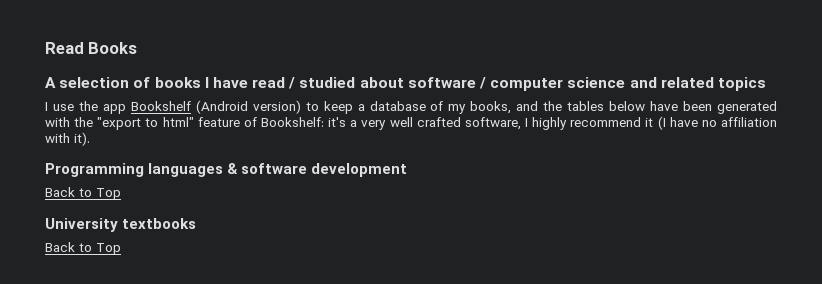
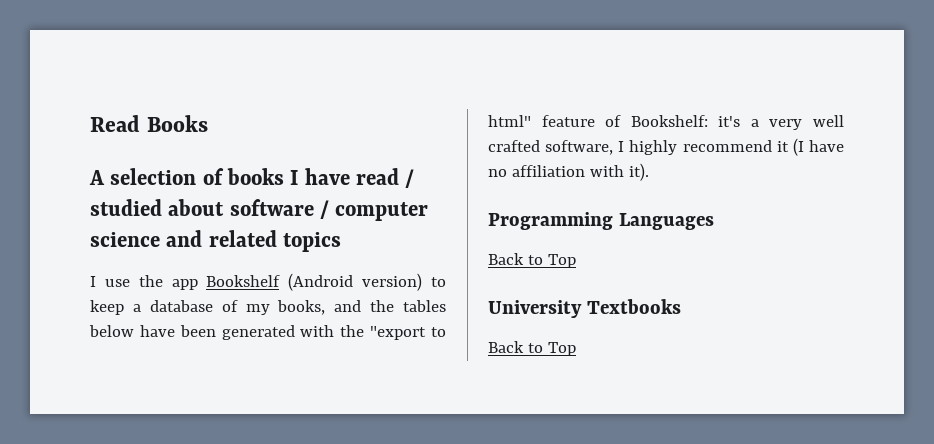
[148,163,408,177] languages & software development -> [618,213,714,230] Languages
[122,218,197,229] textbooks -> [586,299,681,314] Textbooks

